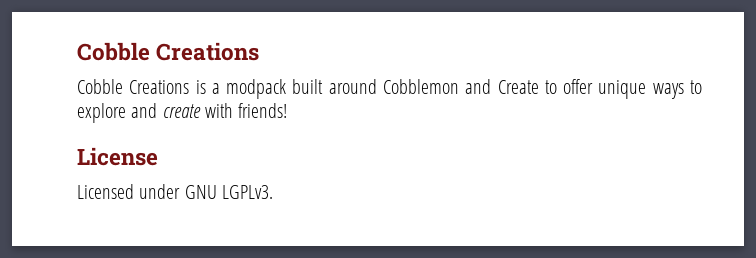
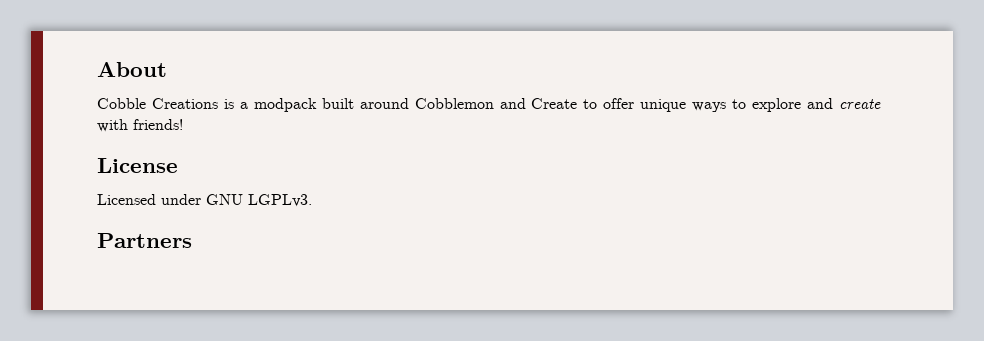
[77,42,260,61] Cobble Creations -> [97,62,167,77] About
(273, 192) none -> [97,233,192,248] // Partners

